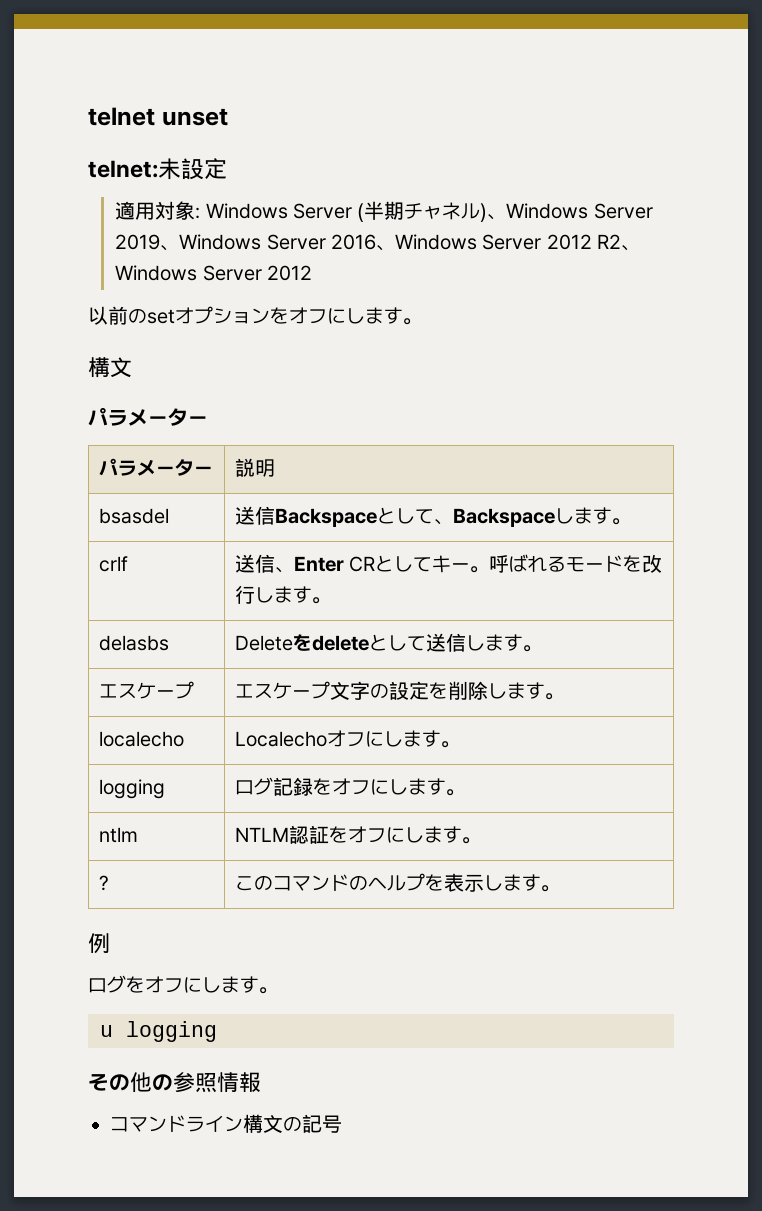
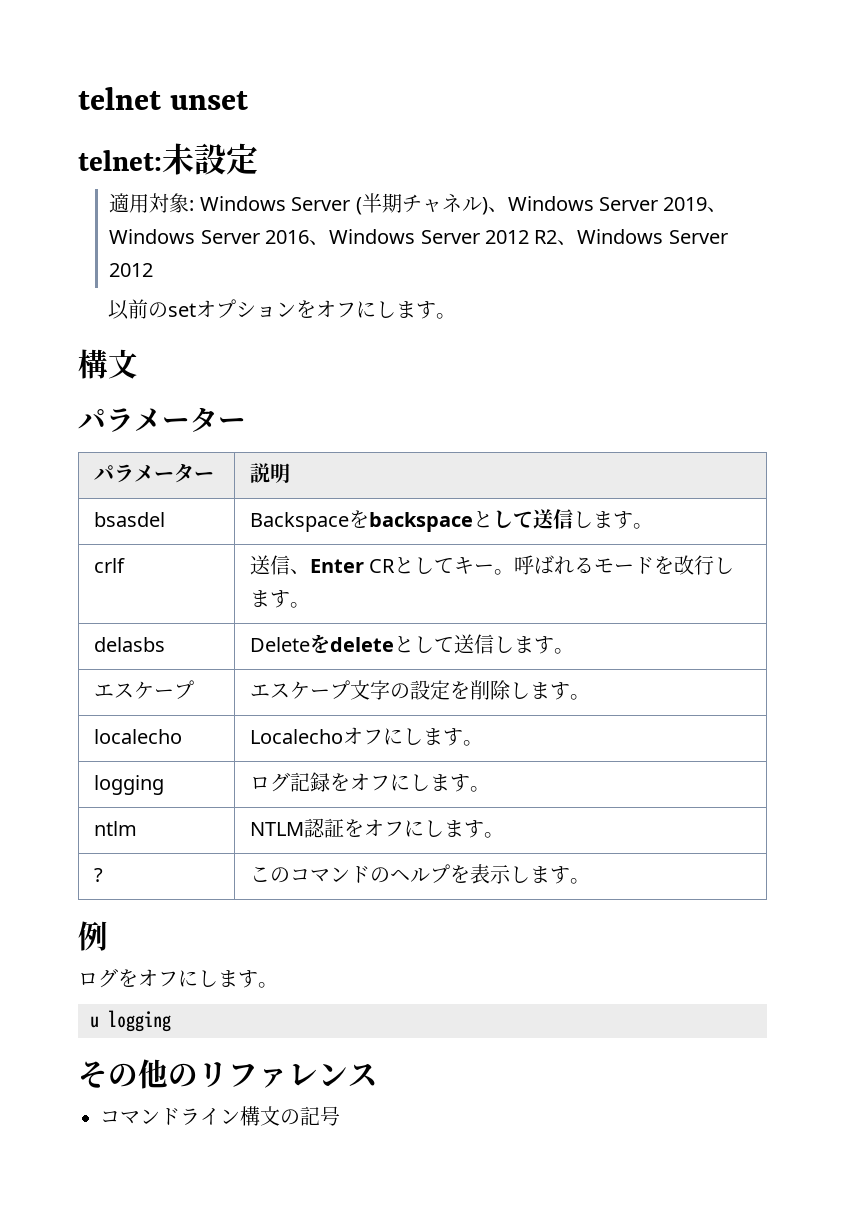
[235,506,556,527] 送信Backspaceとして、Backspace -> [249,509,573,532] Backspaceをbackspaceとして送信
[173,1072,261,1093] 参照情報 -> [198,1062,378,1088] リファレンス

